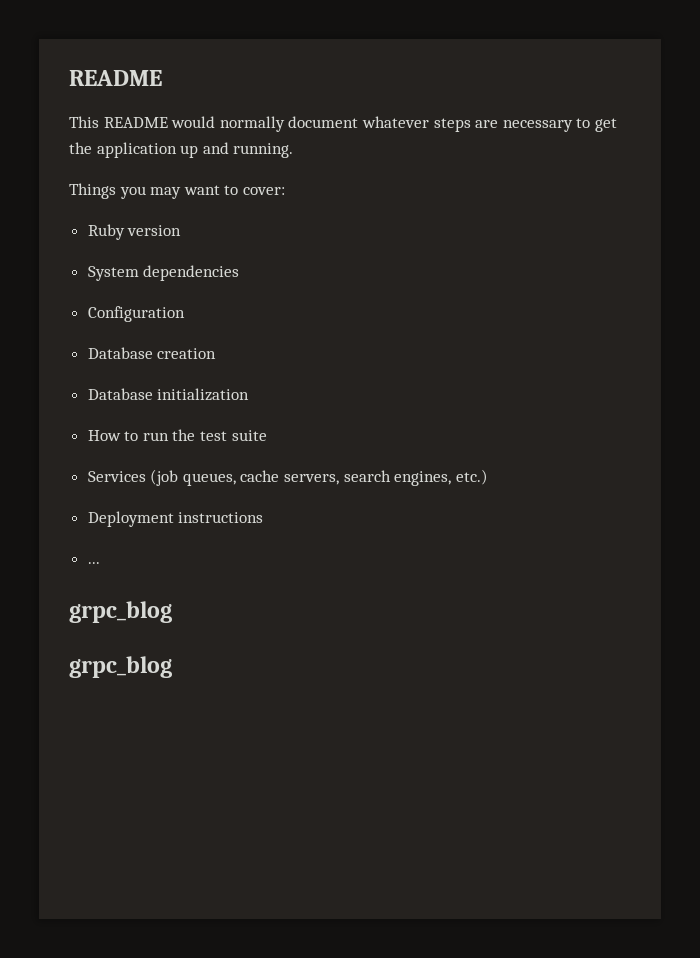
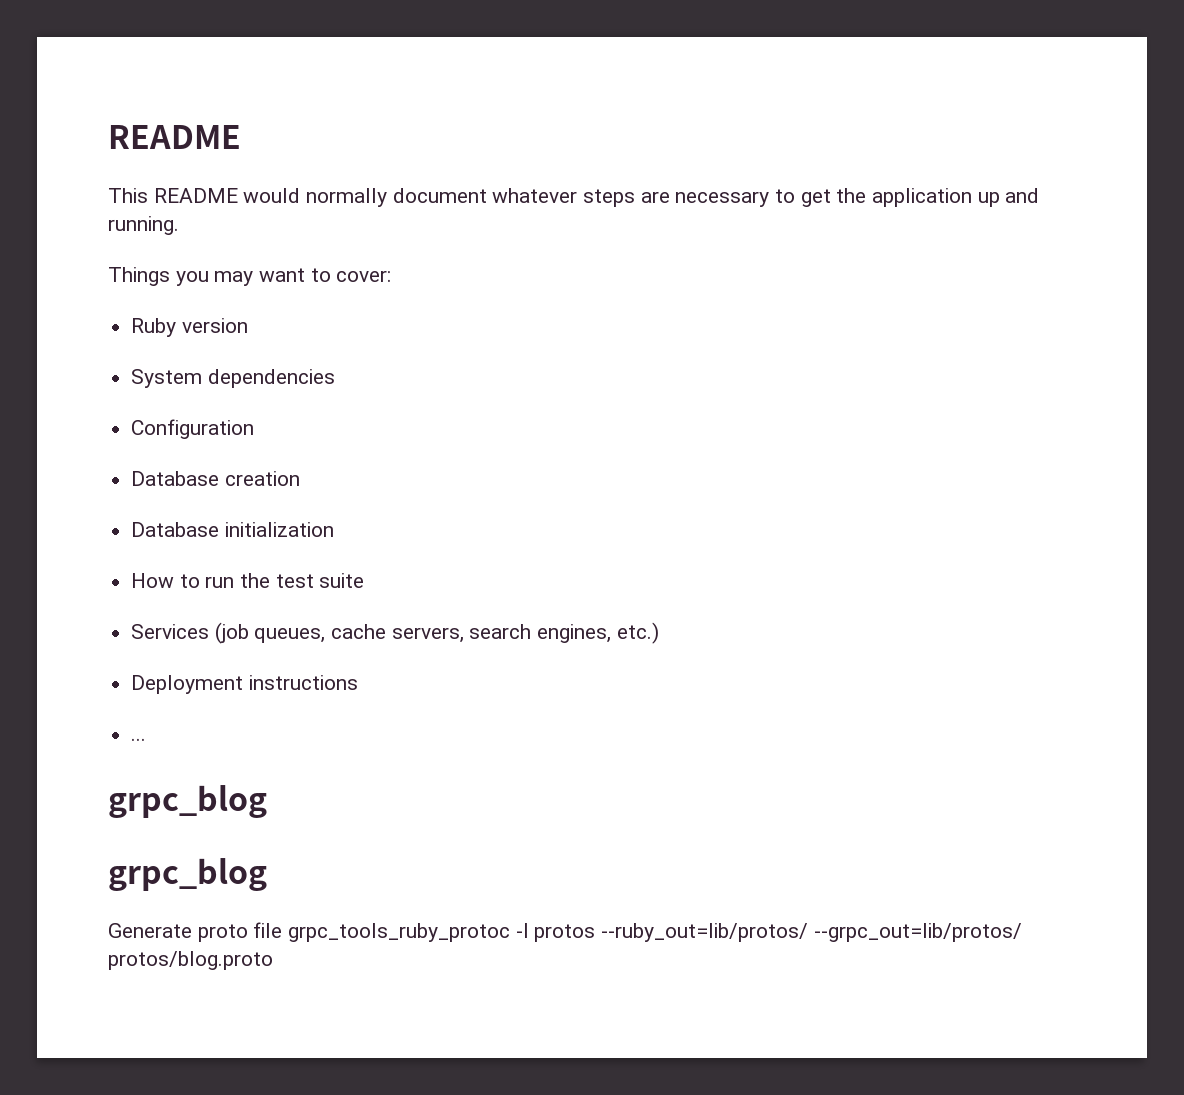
(172, 667) none -> [108,922,1022,942] [108,951,273,970] // Generate proto file grpc_tools_ruby_protoc -I protos --ruby_out=lib/protos/ --grpc_out=lib/protos/ protos/blog.proto

